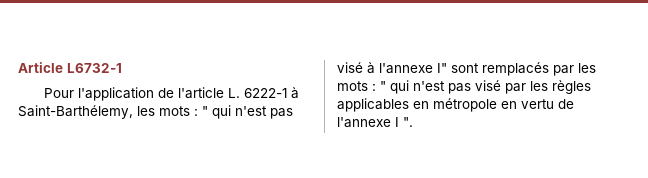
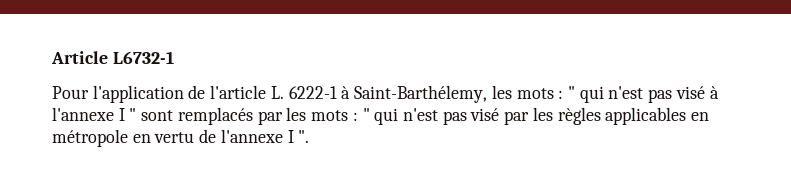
[437,63,447,73] I" -> [118,108,137,121] I "

